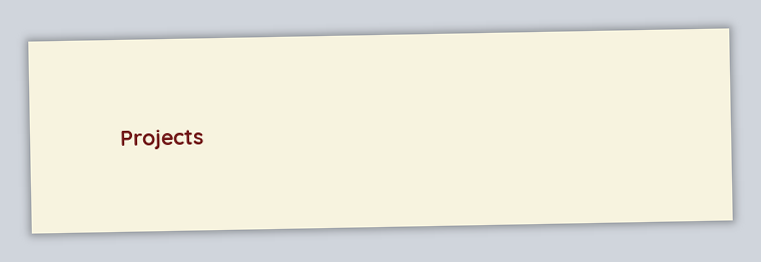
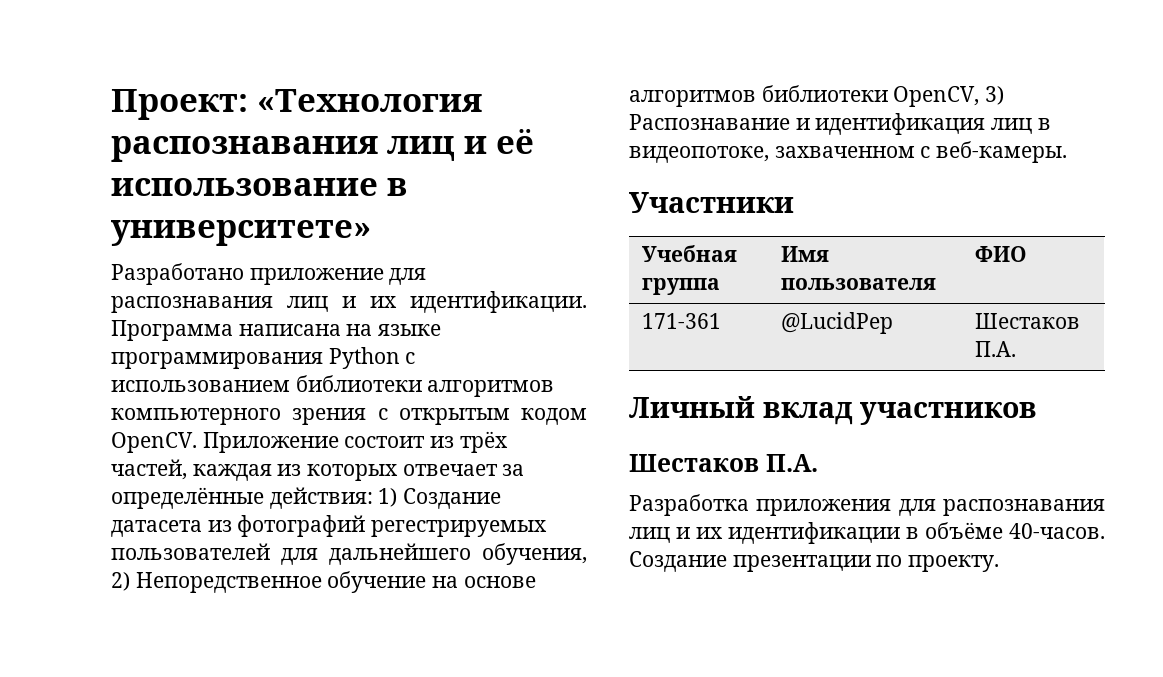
[119,128,204,150] Projects -> [111,89,482,120] [111,129,534,162] [111,178,408,196] [111,220,371,246] [111,263,427,285] [111,291,587,313] [111,320,442,341] [111,347,416,369] [111,375,555,397] [111,408,587,425] [111,431,508,453] [111,459,525,481] [111,487,502,509] [111,515,548,537] [111,543,587,565] [111,571,536,593] [629,85,1005,107] [629,113,1051,135] [629,141,1068,163] [629,192,794,213] [641,245,737,262] [641,278,720,295] [780,246,829,262] [780,278,936,290] [974,246,1027,262] [641,313,721,329] [780,312,893,334] [974,313,1080,329] [974,341,1016,357] [629,396,1038,425] [629,454,818,472] [629,494,1105,516] [629,522,1105,544] [629,551,1000,572] Проект: «Технология распознавания лиц и её использование в университете» // Разработано приложение для распознавания лиц и их идентификации. Программа написана на языке программирования Python с использованием библиотеки алгоритмов компьютерного зрения с открытым кодом OpenCV. Приложение состоит из трёх частей, каждая из которых отвечает за определённые действия: 1) Создание датасета из фотографий регестрируемых пользователей для дальнейшего обучения, 2) Непоредственное обучение на основе алгоритмов библиотеки OpenCV, 3) Распознавание и идентификация лиц в видеопотоке, захваченном с веб-камеры. // Участники // Учебная группа | Имя пользователя | ФИО // 171-361 | @LucidPep | Шестаков П.А. // Личный вклад участников // Шестаков П.А. // Разработка приложения для распознавания лиц и их идентификации в объёме 40-часов. Создание презентации по проекту.

